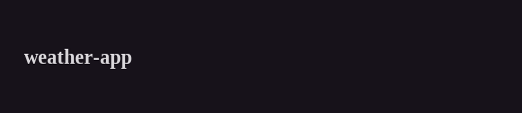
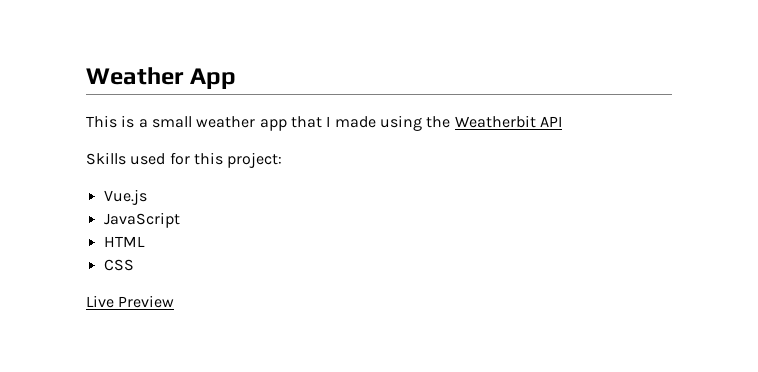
[23,48,133,69] weather-app -> [86,67,237,89] [86,115,562,131] [86,152,283,168] [103,189,147,205] [103,212,180,228] [103,236,145,247] [103,259,134,271] [86,295,175,308] Weather App // This is a small weather app that I made using the Weatherbit API // Skills used for this project: // Vue.js // JavaScript // HTML // CSS // Live Preview

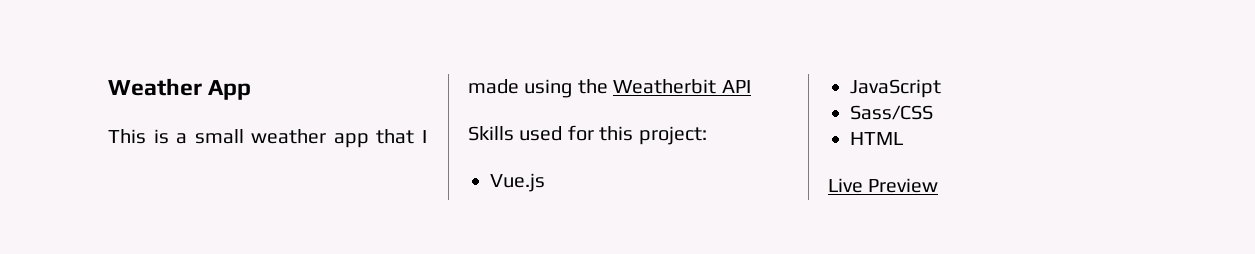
(180, 220) none -> [850,105,933,120] // Sass/CSS
[103,259,134,271] // CSS -> (903, 138) none

